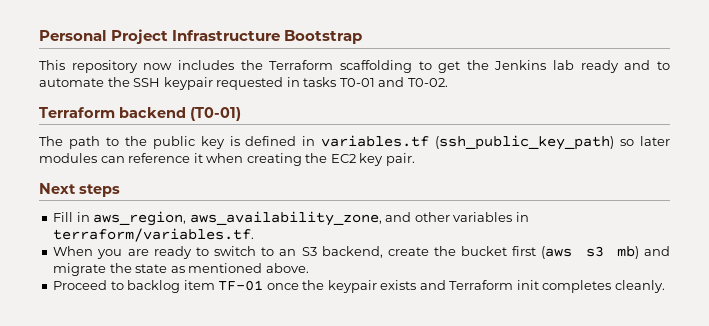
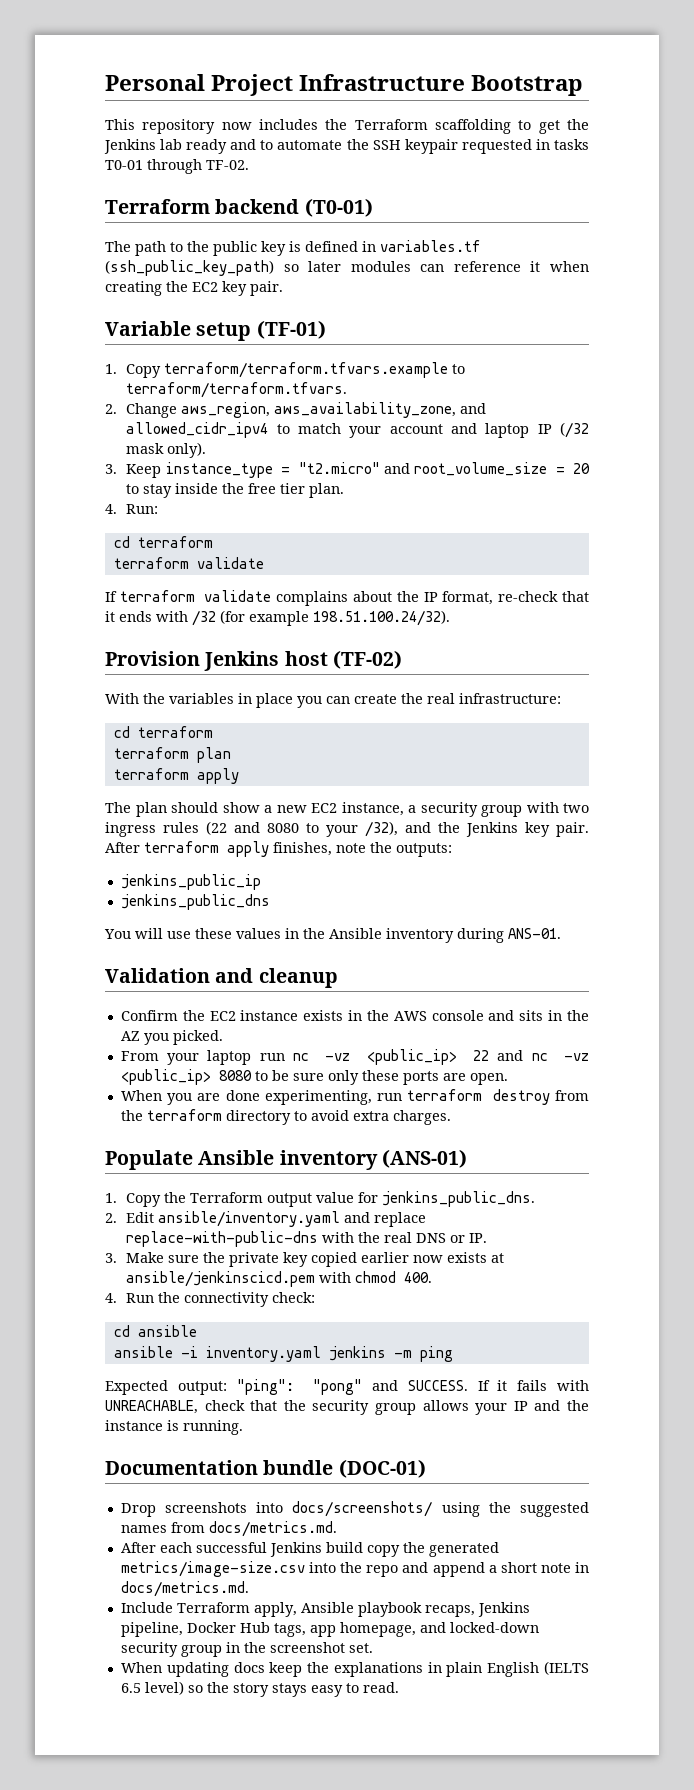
[378,77,448,87] and T0-02. -> [147,159,249,174] through TF-02.
[39,183,120,197] [53,211,529,226] [53,228,255,242] [53,246,671,259] [53,263,309,276] [53,280,665,293] Next steps // Fill in aws_region, aws_availability_zone, and other variables in terraform/variables.tf. // When you are ready to switch to an S3 backend, create the bucket first (aws s3 mb) and migrate the state as mentioned above. // Proceed to backlog item TF-01 once the keypair exists and Terraform init completes cleanly. -> [105,320,326,341] [105,362,466,378] [126,382,348,398] [105,402,487,418] [126,422,589,438] [126,442,207,458] [105,462,590,478] [126,483,345,498] [105,504,159,514] [113,536,213,548] [113,557,264,569] [105,590,589,606] [105,610,450,626] [105,650,402,671] [105,693,561,708] [113,726,213,738] [113,747,231,763] [113,768,239,784] [105,802,589,817] [105,821,589,837] [105,841,452,857] [120,874,261,890] [120,894,270,910] [104,928,561,943] [105,968,338,988] [120,1010,589,1021] [120,1030,223,1045] [120,1049,590,1065] [120,1069,508,1085] [120,1089,589,1105] [120,1109,451,1125] [105,1149,467,1170] [105,1191,536,1207] [105,1211,427,1227] [126,1231,488,1247] [105,1252,505,1267] [126,1271,433,1287] [105,1292,316,1307] [113,1325,197,1337] [113,1346,453,1362] [105,1379,589,1395] [105,1400,590,1415] [105,1420,243,1435] [105,1459,426,1478] [120,1501,589,1517] [120,1521,337,1537] [120,1542,499,1557] [120,1561,589,1577] [120,1581,249,1597] [120,1602,530,1617] [120,1622,539,1637] [120,1642,373,1657] [120,1661,590,1677] [120,1681,399,1697] Variable setup (TF-01) // 1. Copy terraform/terraform.tfvars.example to terraform/terraform.tfvars. // 2. Change aws_region, aws_availability_zone, and allowed_cidr_ipv4 to match your account and laptop IP (/32 mask only). // 3. Keep instance_type = "t2.micro" and root_volume_size = 20 to stay inside the free tier plan. // 4. Run: // cd terraform // terraform validate // If terraform validate complains about the IP format, re-check that it ends with /32 (for example 198.51.100.24/32). // Provision Jenkins host (TF-02) // With the variables in place you can create the real infrastructure: // cd terraform // terraform plan // terraform apply // The plan should show a new EC2 instance, a security group with two ingress rules (22 and 8080 to your /32), and the Jenkins key pair. After terraform apply finishes, note the outputs: // jenkins_public_ip // jenkins_public_dns // You will use these values in the Ansible inventory during ANS-01. // Validation and cleanup // Confirm the EC2 instance exists in the AWS console and sits in the AZ you picked. // From your laptop run nc -vz <public_ip> 22 and nc -vz <public_ip> 8080 to be sure only these ports are open. // When you are done experimenting, run terraform destroy from the terraform directory to avoid extra charges. // Populate Ansible inventory (ANS-01) // 1. Copy the Terraform output value for jenkins_public_dns. // 2. Edit ansible/inventory.yaml and replace replace-with-public-dns with the real DNS or IP. // 3. Make sure the private key copied earlier now exists at ansible/jenkinscicd.pem with chmod 400. // 4. Run the connectivity check: // cd ansible // ansible -i inventory.yaml jenkins -m ping // Expected output: "ping": "pong" and SUCCESS. If it fails with UNREACHABLE, check that the security group allows your IP and the instance is running. // Documentation bundle (DOC-01) // Drop screenshots into docs/screenshots/ using the suggested names from docs/metrics.md. // After each successful Jenkins build copy the generated metrics/image-size.csv into the repo and append a short note in docs/metrics.md. // Include Terraform apply, Ansible playbook recaps, Jenkins pipeline, Docker Hub tags, app homepage, and locked-down security group in the screenshot set. // When updating docs keep the explanations in plain English (IELTS 6.5 level) so the story stays easy to read.

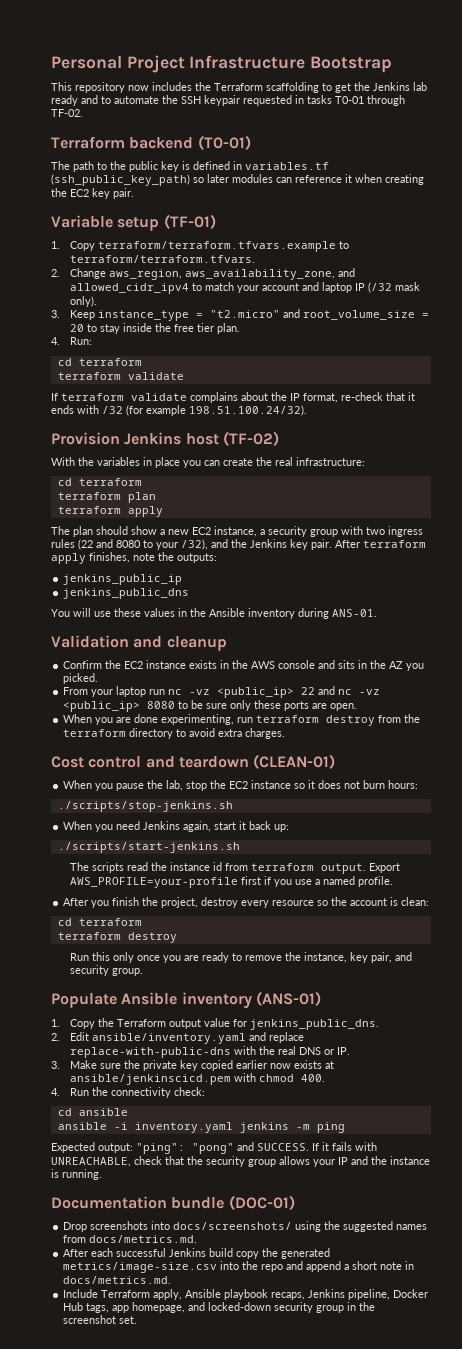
(451, 1117) none -> [51,754,336,769] [63,780,419,791] [57,801,233,812] [63,821,290,832] [57,842,240,853] [69,862,400,874] [69,876,393,888] [63,897,430,908] [57,918,142,926] [57,932,177,943] [69,952,412,963] [69,965,143,976] // Cost control and teardown (CLEAN-01) // When you pause the lab, stop the EC2 instance so it does not burn hours: // ./scripts/stop-jenkins.sh // When you need Jenkins again, start it back up: // ./scripts/start-jenkins.sh // The scripts read the instance id from terraform output. Export AWS_PROFILE=your-profile first if you use a named profile. // After you finish the project, destroy every resource so the account is clean: // cd terraform // terraform destroy // Run this only once you are ready to remove the instance, key pair, and security group.
[120,1661,590,1677] [120,1681,399,1697] // When updating docs keep the explanations in plain English (IELTS 6.5 level) so the story stays easy to read. -> (138, 1320) none

